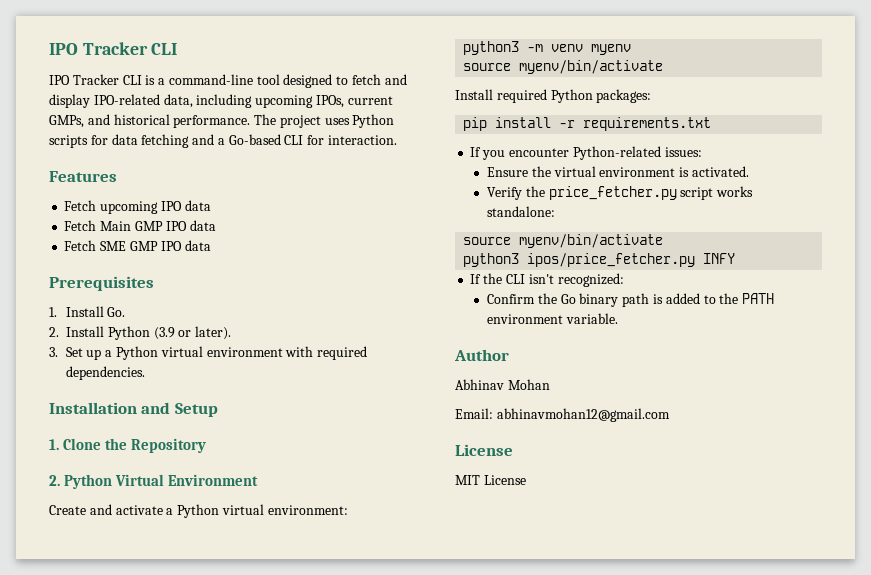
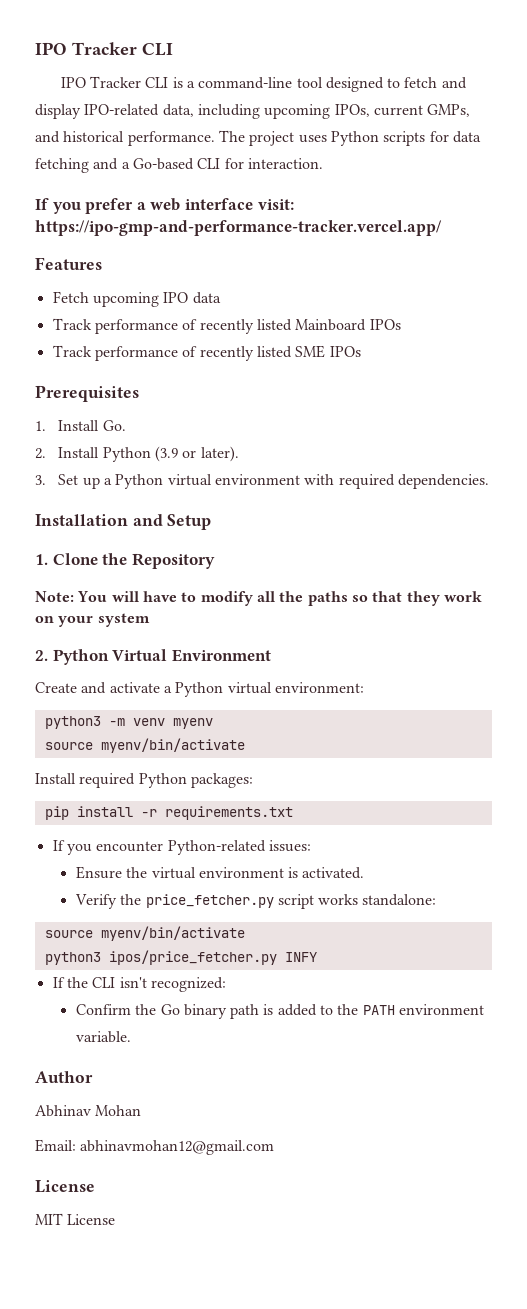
(398, 140) none -> [35,198,294,214] [35,220,442,236] // If you prefer a web interface visit: https://ipo-gmp-and-performance-tracker.vercel.app/
[64,220,216,231] [64,240,211,251] Fetch Main GMP IPO data // Fetch SME GMP IPO data -> [52,318,401,334] [52,345,361,361] Track performance of recently listed Mainboard IPOs // Track performance of recently listed SME IPOs
(207, 445) none -> [35,591,482,606] [35,613,150,627] // Note: You will have to modify all the paths so that they work on your system

